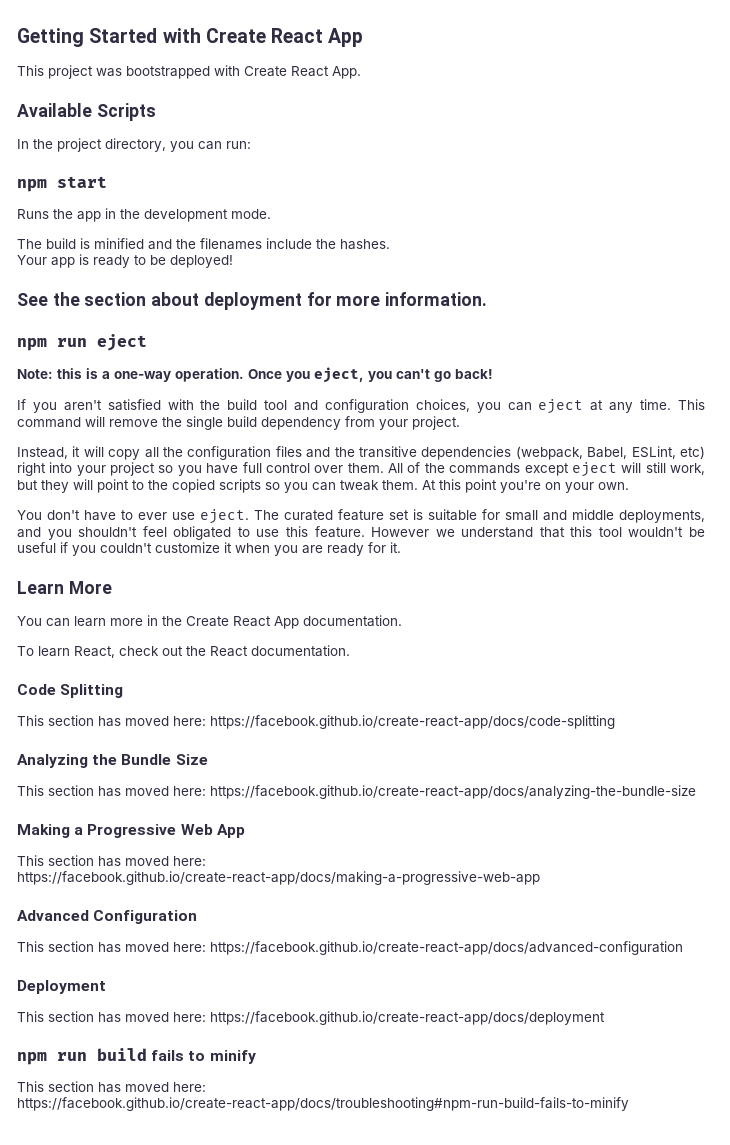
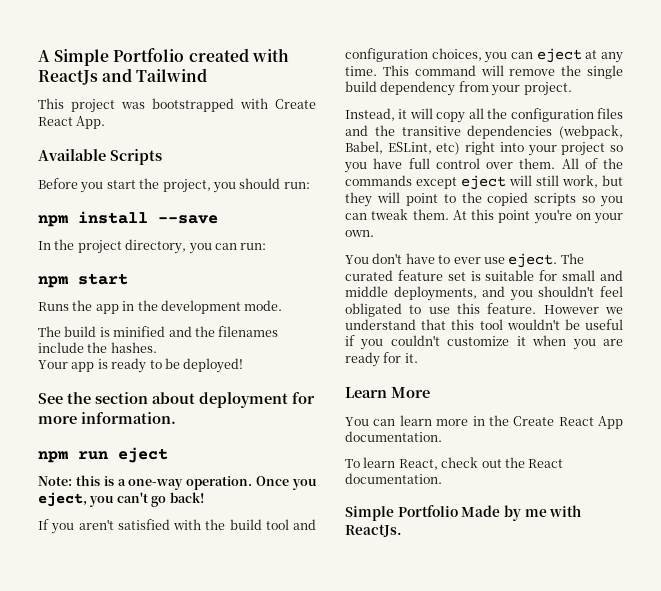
[17,28,364,47] Getting Started with Create React App -> [38,48,289,66] [38,68,208,85] A Simple Portfolio created with ReactJs and Tailwind
(156, 112) none -> [38,178,310,193] [38,211,218,227] // Before you start the project, you should run: // npm install --save
[17,684,124,698] [17,715,615,729] [17,754,208,768] [17,785,696,799] [17,824,245,838] [17,855,206,867] [17,871,540,885] [17,910,198,924] [17,941,683,955] [17,980,106,994] [17,1011,605,1025] [17,1048,256,1065] [17,1081,206,1093] [17,1097,629,1111] Code Splitting // This section has moved here: https://facebook.github.io/create-react-app/docs/code-splitting // Analyzing the Bundle Size // This section has moved here: https://facebook.github.io/create-react-app/docs/analyzing-the-bundle-size // Making a Progressive Web App // This section has moved here: https://facebook.github.io/create-react-app/docs/making-a-progressive-web-app // Advanced Configuration // This section has moved here: https://facebook.github.io/create-react-app/docs/advanced-configuration // Deployment // This section has moved here: https://facebook.github.io/create-react-app/docs/deployment // npm run build fails to minify // This section has moved here: https://facebook.github.io/create-react-app/docs/troubleshooting#npm-run-build-fails-to-minify -> [345,505,582,521] [345,524,402,537] Simple Portfolio Made by me with ReactJs.

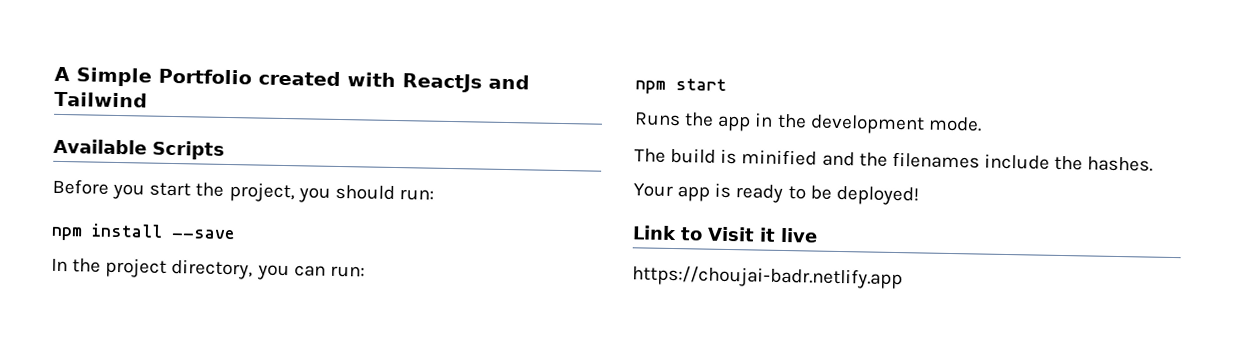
[38,98,316,113] [38,116,106,129] // This project was bootstrapped with Create React App. -> (148, 99) none
[38,392,315,408] [38,412,176,424] [38,447,168,463] [38,475,317,490] [38,492,204,507] [38,519,316,534] [345,48,623,63] [345,65,623,79] [345,81,572,96] [345,108,623,123] [345,125,623,139] [345,141,623,156] [344,158,623,173] [345,175,623,190] [345,192,623,207] [345,209,623,224] [345,230,374,237] [345,253,584,268] [345,270,623,281] [345,286,623,301] [345,303,623,317] [345,319,623,330] [345,335,623,350] [345,352,418,367] [345,387,430,398] [345,415,623,429] [345,431,442,442] [345,457,564,470] [345,473,442,484] [345,505,582,521] [345,524,402,537] See the section about deployment for more information. // npm run eject // Note: this is a one-way operation. Once you eject, you can't go back! // If you aren't satisfied with the build tool and configuration choices, you can eject at any time. This command will remove the single build dependency from your project. // Instead, it will copy all the configuration files and the transitive dependencies (webpack, Babel, ESLint, etc) right into your project so you have full control over them. All of the commands except eject will still work, but they will point to the copied scripts so you can tweak them. At this point you're on your own. // You don't have to ever use eject. The curated feature set is suitable for small and middle deployments, and you shouldn't feel obligated to use this feature. However we understand that this tool wouldn't be useful if you couldn't customize it when you are ready for it. // Learn More // You can learn more in the Create React App documentation. // To learn React, check out the React documentation. // Simple Portfolio Made by me with ReactJs. -> [632,225,818,243] [632,265,903,290] Link to Visit it live // https://choujai-badr.netlify.app

